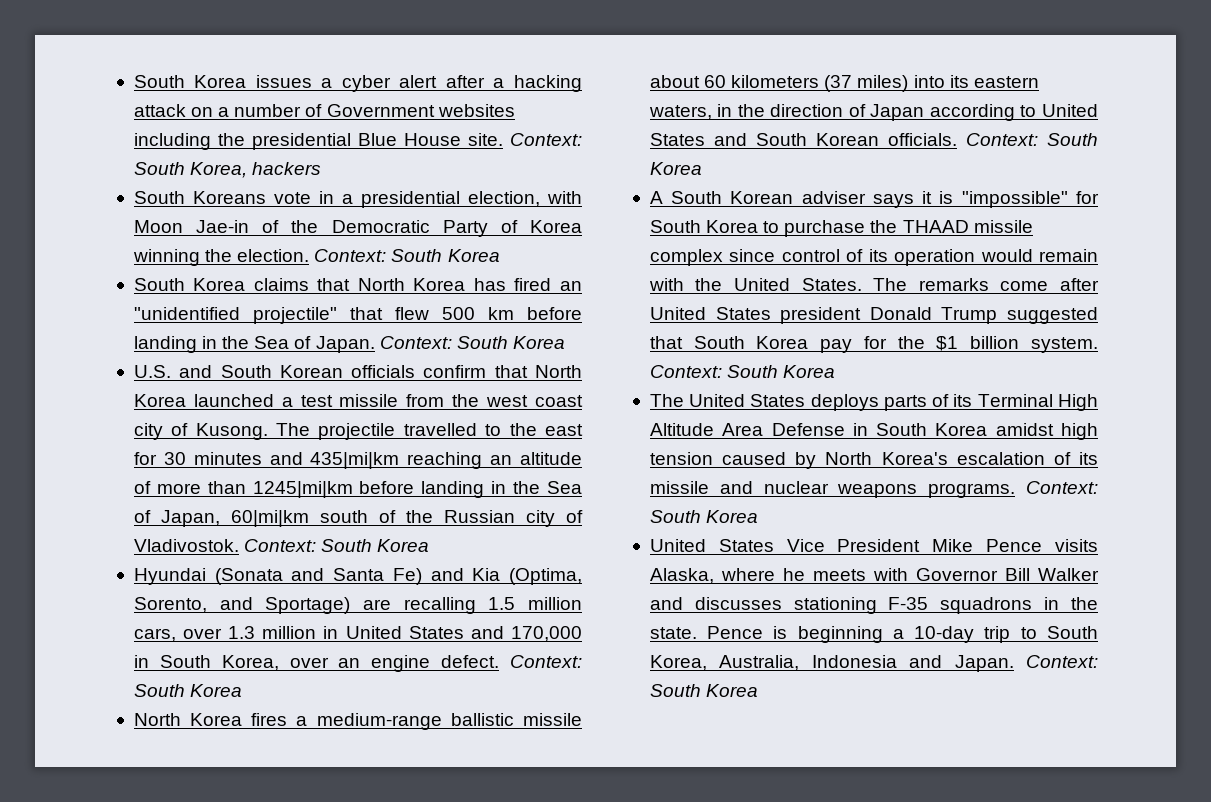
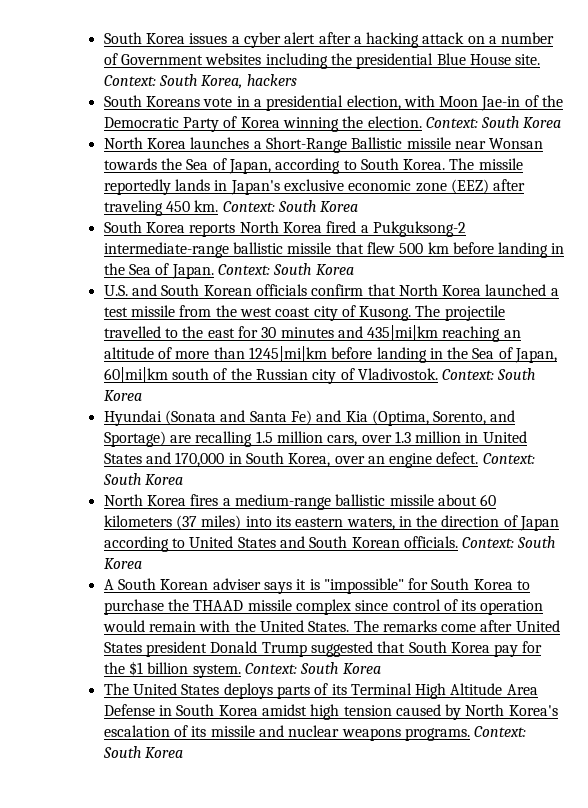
[133,278,582,291] [133,307,337,324] South Korea claims that North Korea has fired an "unidentified projectile" -> [103,137,544,153] [103,158,523,174] [103,179,526,195] [103,200,359,216] [103,221,466,237] [103,242,332,258] North Korea launches a Short-Range Ballistic missile near Wonsan towards the Sea of Japan, according to South Korea. The missile reportedly lands in Japan's exclusive economic zone (EEZ) after traveling 450 km. Context: South Korea // South Korea reports North Korea fired a Pukguksong-2 intermediate-range ballistic missile
[649,539,1098,552] [649,568,1099,584] [649,597,1098,614] [649,626,1098,643] [649,655,1098,672] [649,684,759,697] // United States Vice President Mike Pence visits Alaska, where he meets with Governor Bill Walker and discusses stationing F-35 squadrons in the state. Pence is beginning a 10-day trip to South Korea, Australia, Indonesia and Japan. Context: South Korea -> (183, 752) none

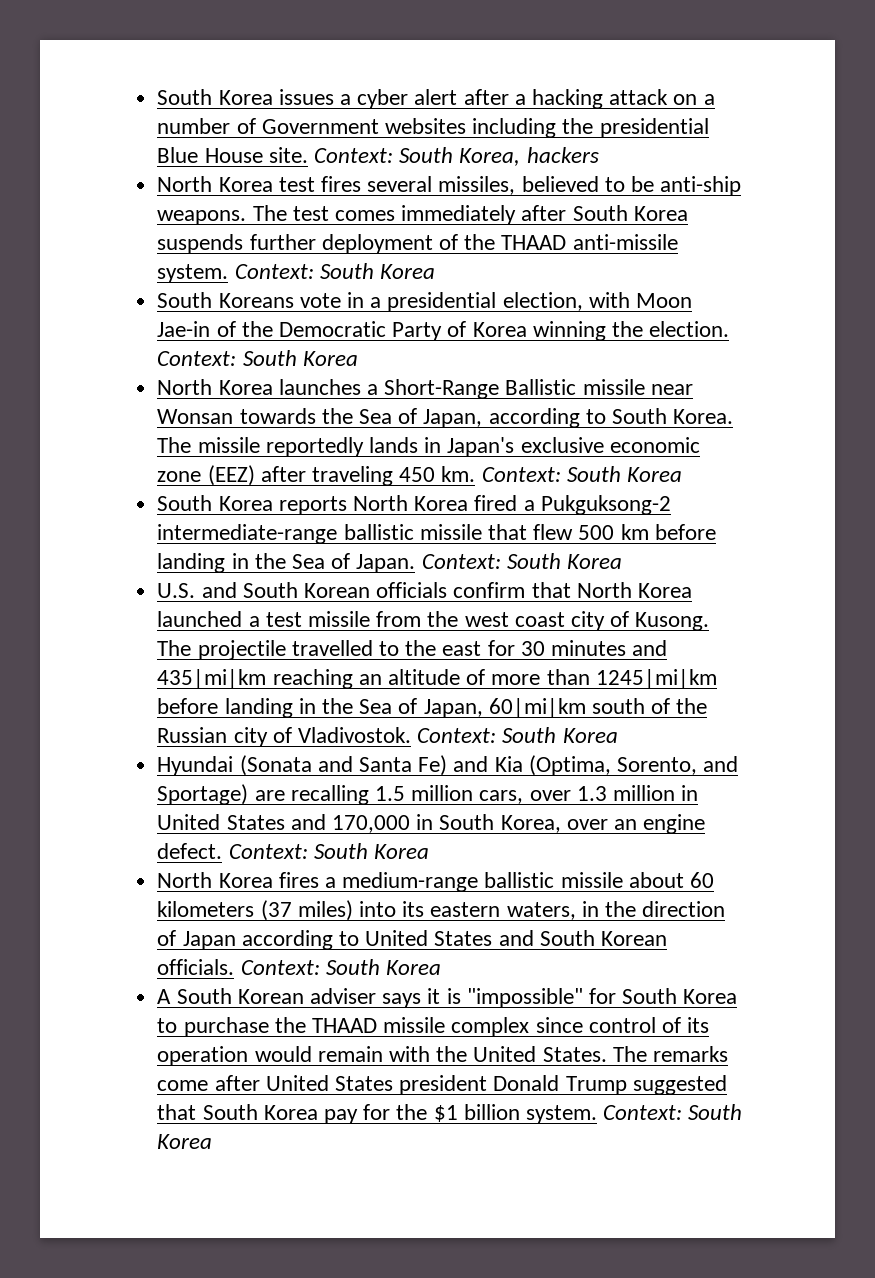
(297, 80) none -> [157,176,742,196] [157,205,688,225] [157,234,678,254] [157,263,435,283] // North Korea test fires several missiles, believed to be anti-ship weapons. The test comes immediately after South Korea suspends further deployment of the THAAD anti-missile system. Context: South Korea
[103,683,538,699] [103,704,558,720] [103,725,527,741] [102,746,183,758] // The United States deploys parts of its Terminal High Altitude Area Defense in South Korea amidst high tension caused by North Korea's escalation of its missile and nuclear weapons programs. Context: South Korea -> (213, 1141) none

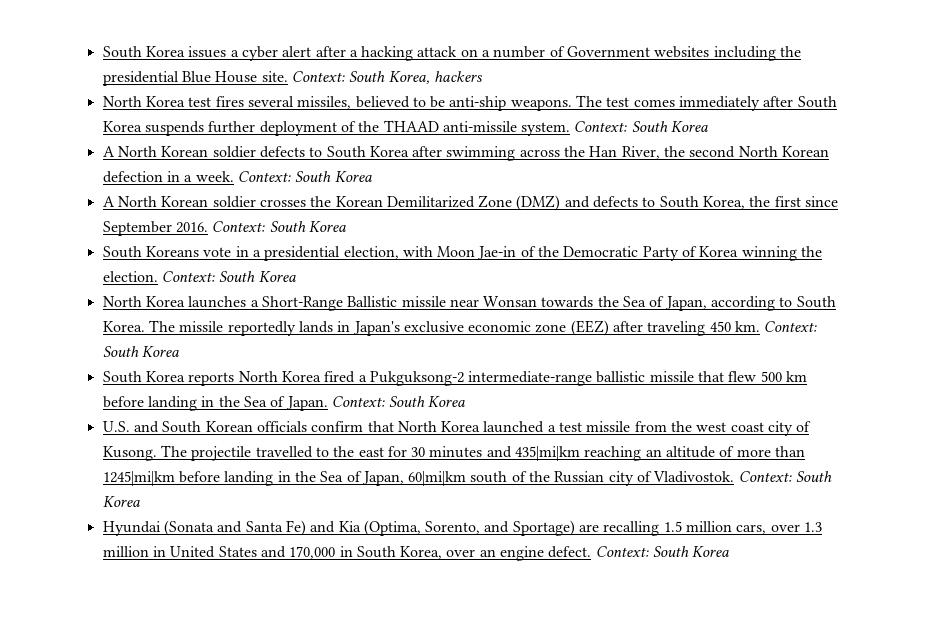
(435, 271) none -> [102,146,830,161] [102,171,372,183] [102,195,839,211] [102,221,346,236] // A North Korean soldier defects to South Korea after swimming across the Han River, the second North Korean defection in a week. Context: South Korea // A North Korean soldier crosses the Korean Demilitarized Zone (DMZ) and defects to South Korea, the first since September 2016. Context: South Korea
[157,872,714,892] [157,900,726,921] [157,930,667,950] [157,959,441,975] [157,988,738,1008] [157,1017,710,1037] [157,1046,728,1066] [157,1075,727,1095] [157,1104,743,1124] [157,1134,213,1149] // North Korea fires a medium-range ballistic missile about 60 kilometers (37 miles) into its eastern waters, in the direction of Japan according to United States and South Korean officials. Context: South Korea // A South Korean adviser says it is "impossible" for South Korea to purchase the THAAD missile complex since control of its operation would remain with the United States. The remarks come after United States president Donald Trump suggested that South Korea pay for the $1 billion system. Context: South Korea -> (730, 551) none

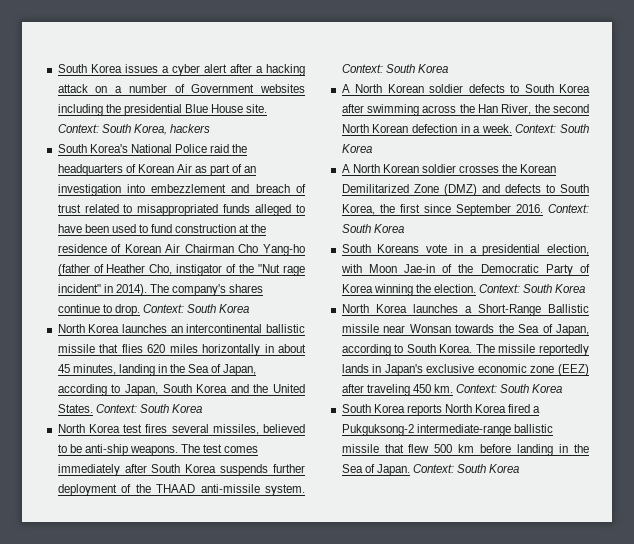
(483, 76) none -> [57,144,248,153] [57,164,257,176] [57,184,306,196] [57,204,305,216] [57,224,267,233] [57,244,305,256] [57,264,305,276] [57,284,264,296] [57,304,250,316] [57,324,305,333] [57,344,306,356] [57,364,257,376] [57,384,305,396] [57,404,202,413] // South Korea's National Police raid the headquarters of Korean Air as part of an investigation into embezzlement and breach of trust related to misappropriated funds alleged to have been used to fund construction at the residence of Korean Air Chairman Cho Yang-ho (father of Heather Cho, instigator of the "Nut rage incident" in 2014). The company's shares continue to drop. Context: South Korea // North Korea launches an intercontinental ballistic missile that flies 620 miles horizontally in about 45 minutes, landing in the Sea of Japan, according to Japan, South Korea and the United States. Context: South Korea
[102,421,812,436] [102,445,806,461] [102,471,833,486] [102,496,140,507] [102,520,823,536] [102,546,730,561] // U.S. and South Korean officials confirm that North Korea launched a test missile from the west coast city of Kusong. The projectile travelled to the east for 30 minutes and 435|mi|km reaching an altitude of more than 1245|mi|km before landing in the Sea of Japan, 60|mi|km south of the Russian city of Vladivostok. Context: South Korea // Hyundai (Sonata and Santa Fe) and Kia (Optima, Sorento, and Sportage) are recalling 1.5 million cars, over 1.3 million in United States and 170,000 in South Korea, over an engine defect. Context: South Korea -> (520, 468) none

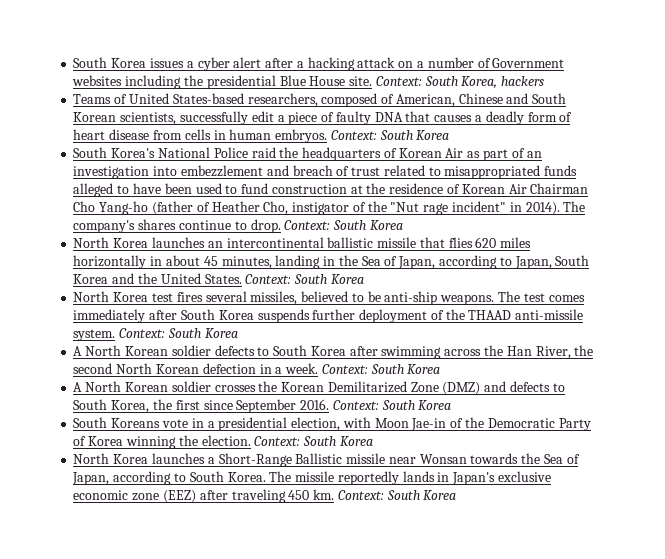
(210, 128) none -> [73,93,567,107] [73,111,573,125] [73,129,450,143] // Teams of United States-based researchers, composed of American, Chinese and South Korean scientists, successfully edit a piece of faulty DNA that causes a deadly form of heart disease from cells in human embryos. Context: South Korea
[341,404,541,416] [341,424,553,436] [341,444,589,456] [341,464,520,476] // South Korea reports North Korea fired a Pukguksong-2 intermediate-range ballistic missile that flew 500 km before landing in the Sea of Japan. Context: South Korea -> (457, 495) none

